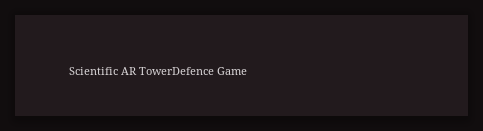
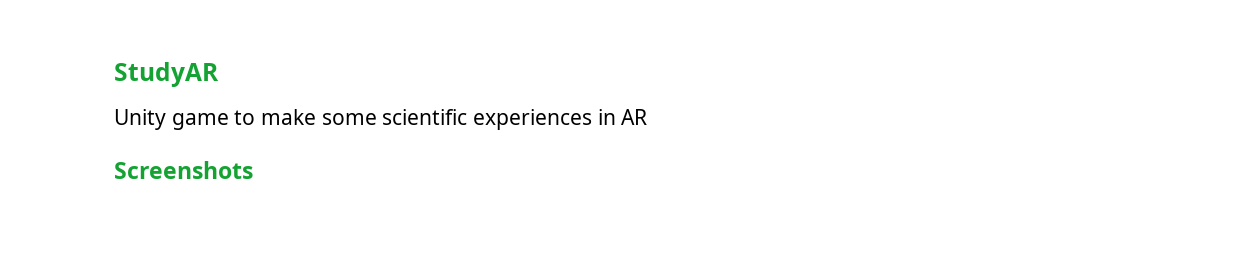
[69,67,118,75] Scientific -> [114,62,219,87] [114,109,616,130] StudyAR // Unity game to make some scientific experiences in
[139,67,247,75] TowerDefence Game -> [114,161,253,179] // Screenshots

